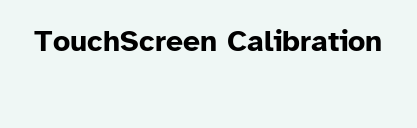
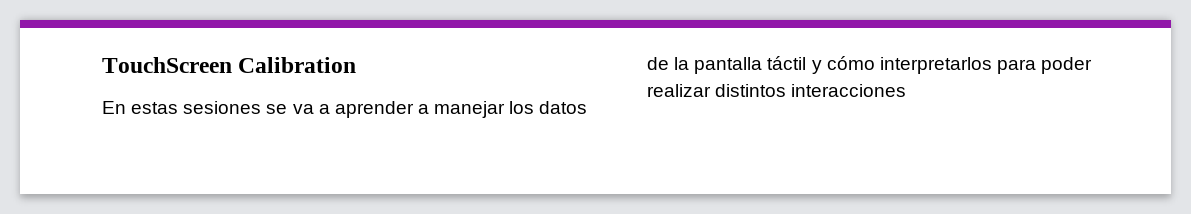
(382, 40) none -> [102,101,588,118] [647,56,1093,74] [647,84,907,97] // En estas sesiones se va a aprender a manejar los datos de la pantalla táctil y cómo interpretarlos para poder realizar distintos interacciones

